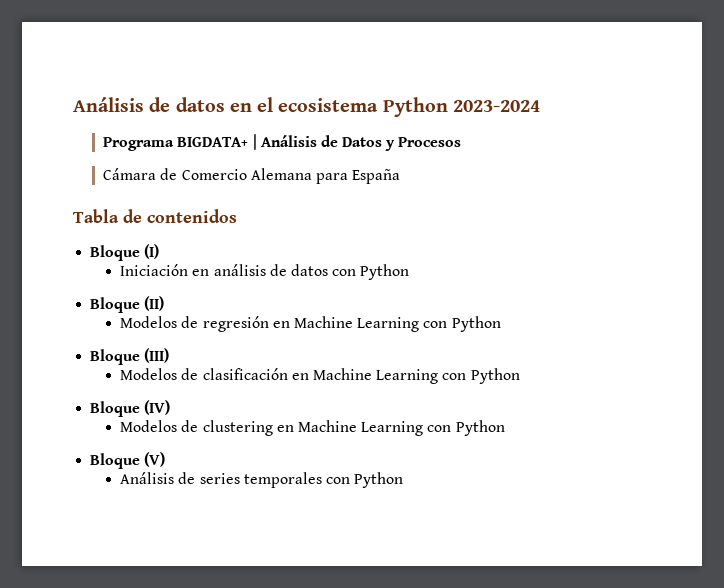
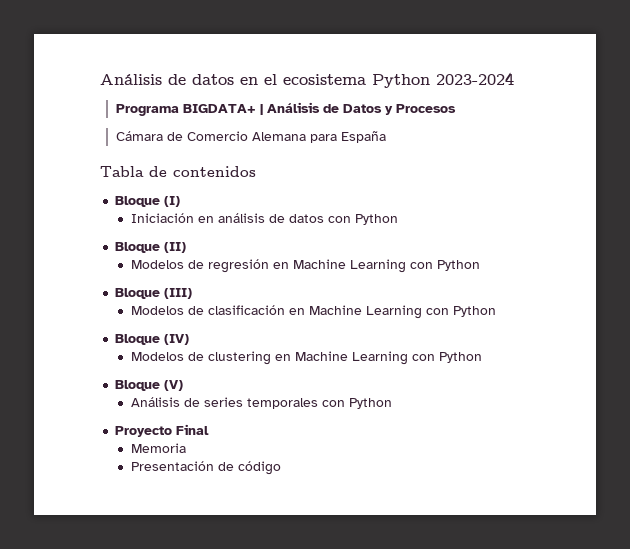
(404, 480) none -> [115,424,210,437] [130,443,186,453] [130,461,281,475] // Proyecto Final // Memoria // Presentación de código

